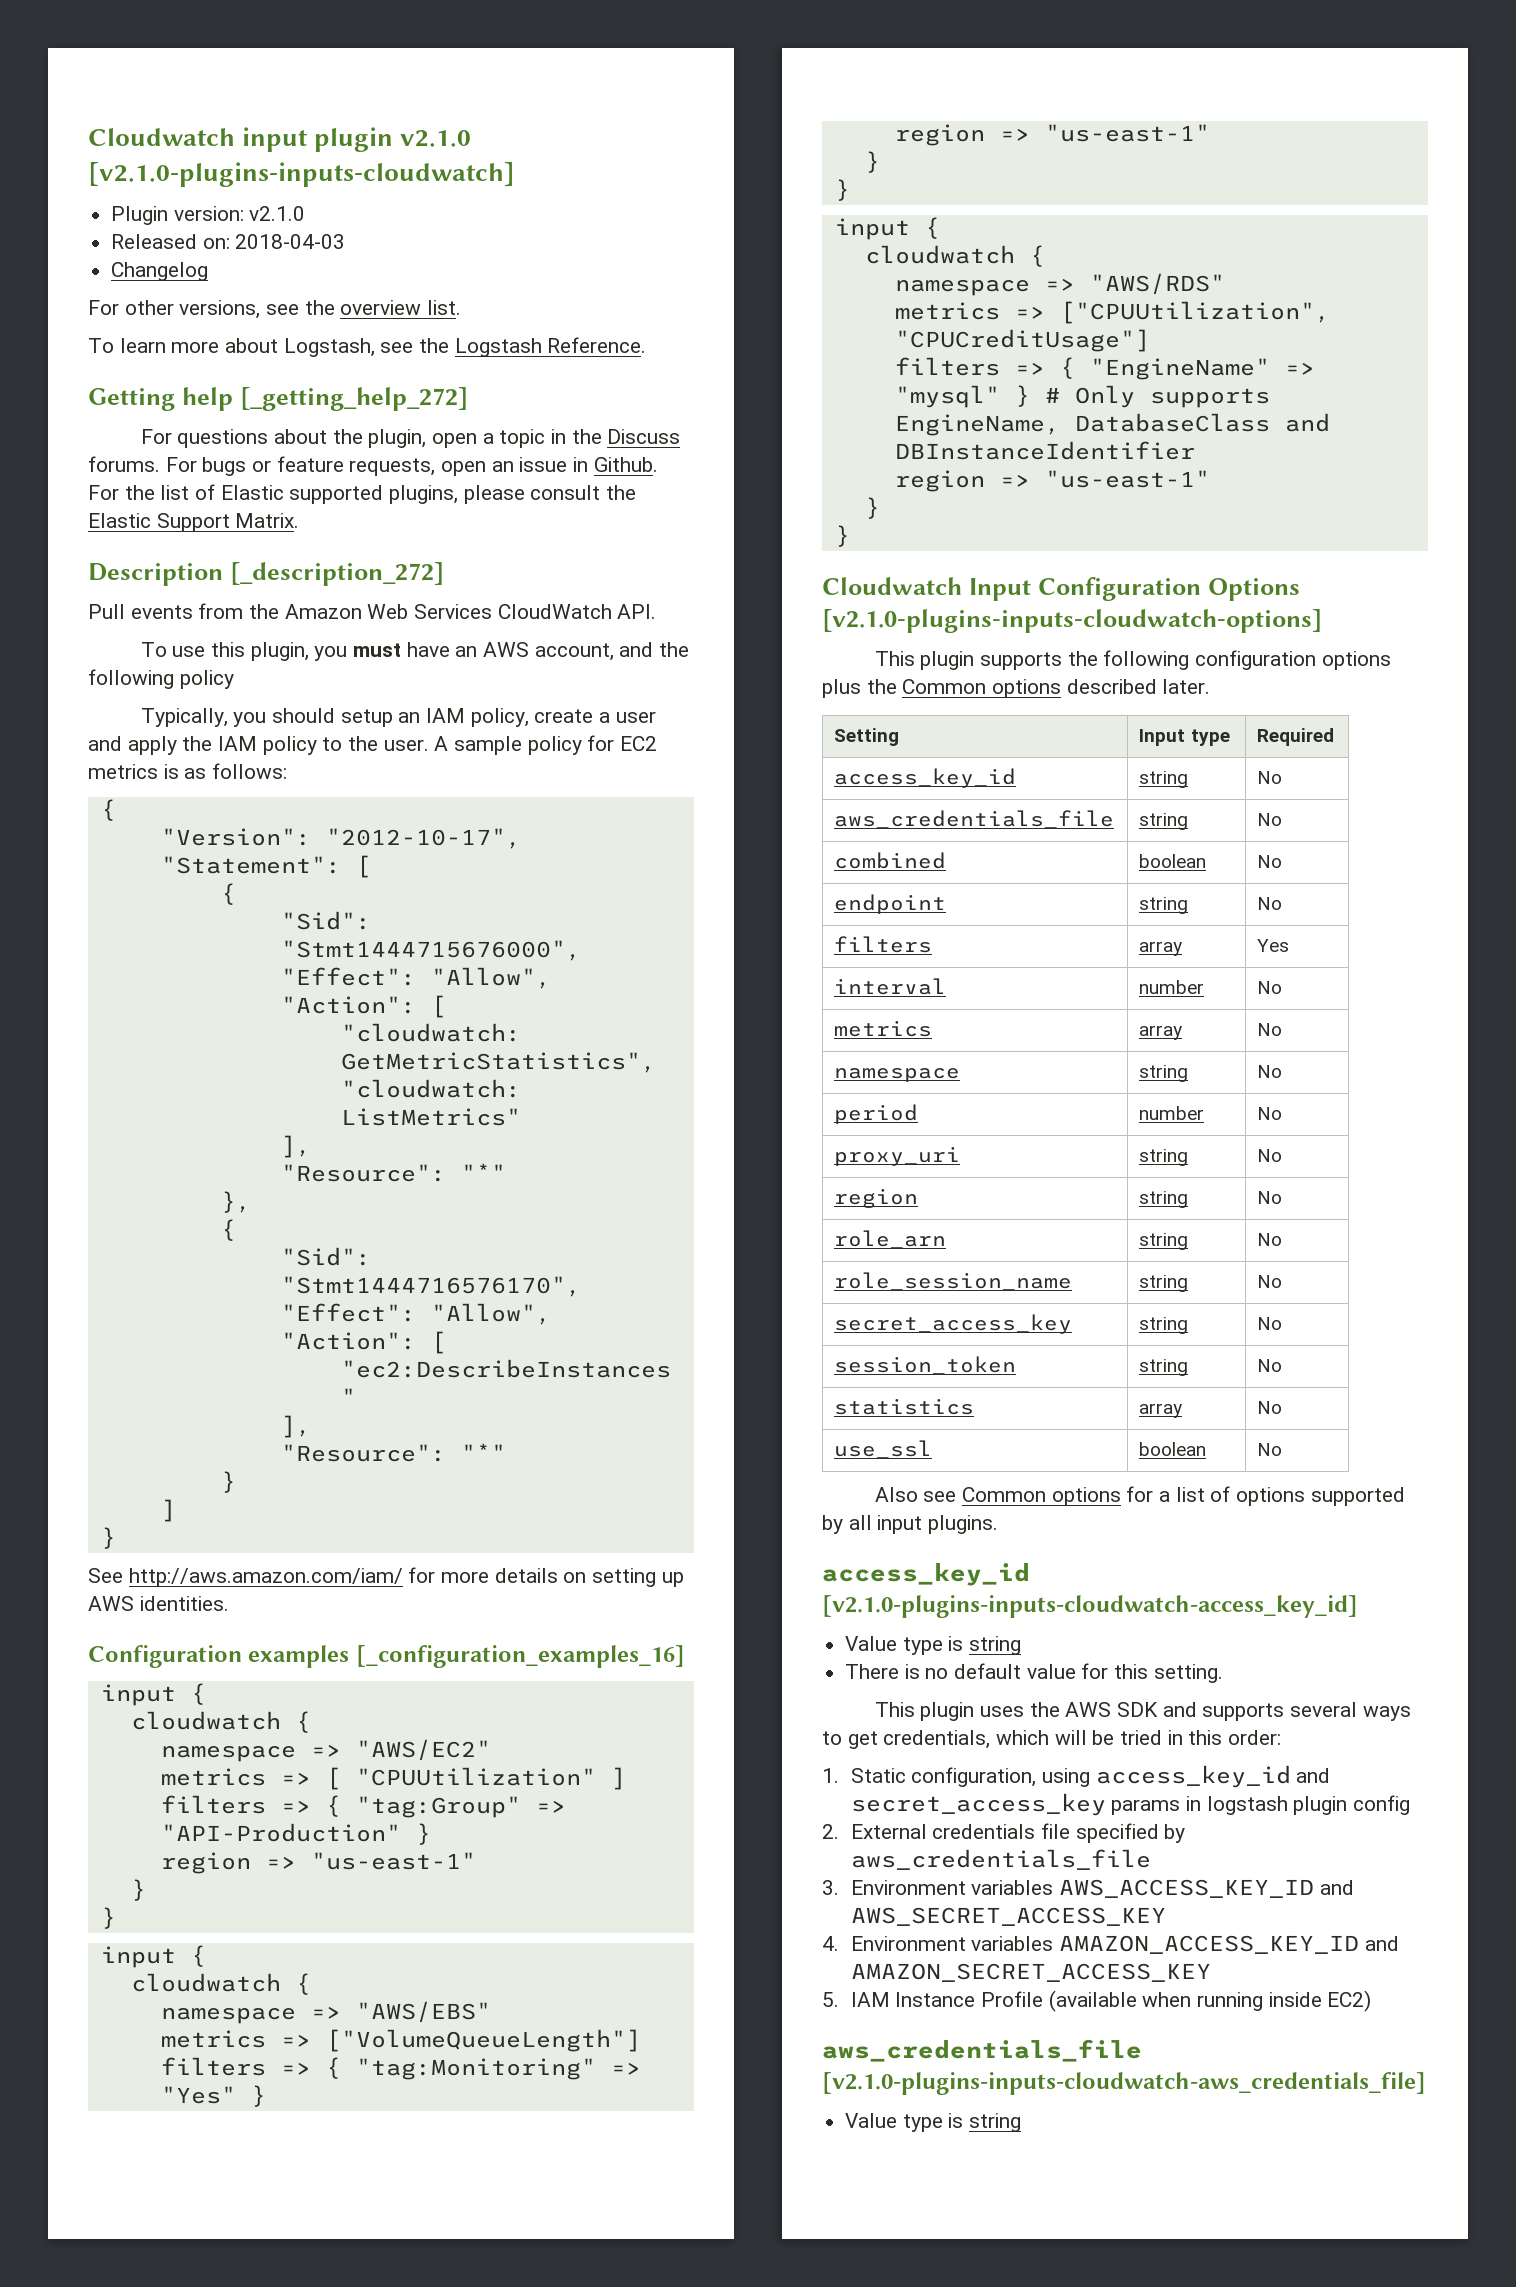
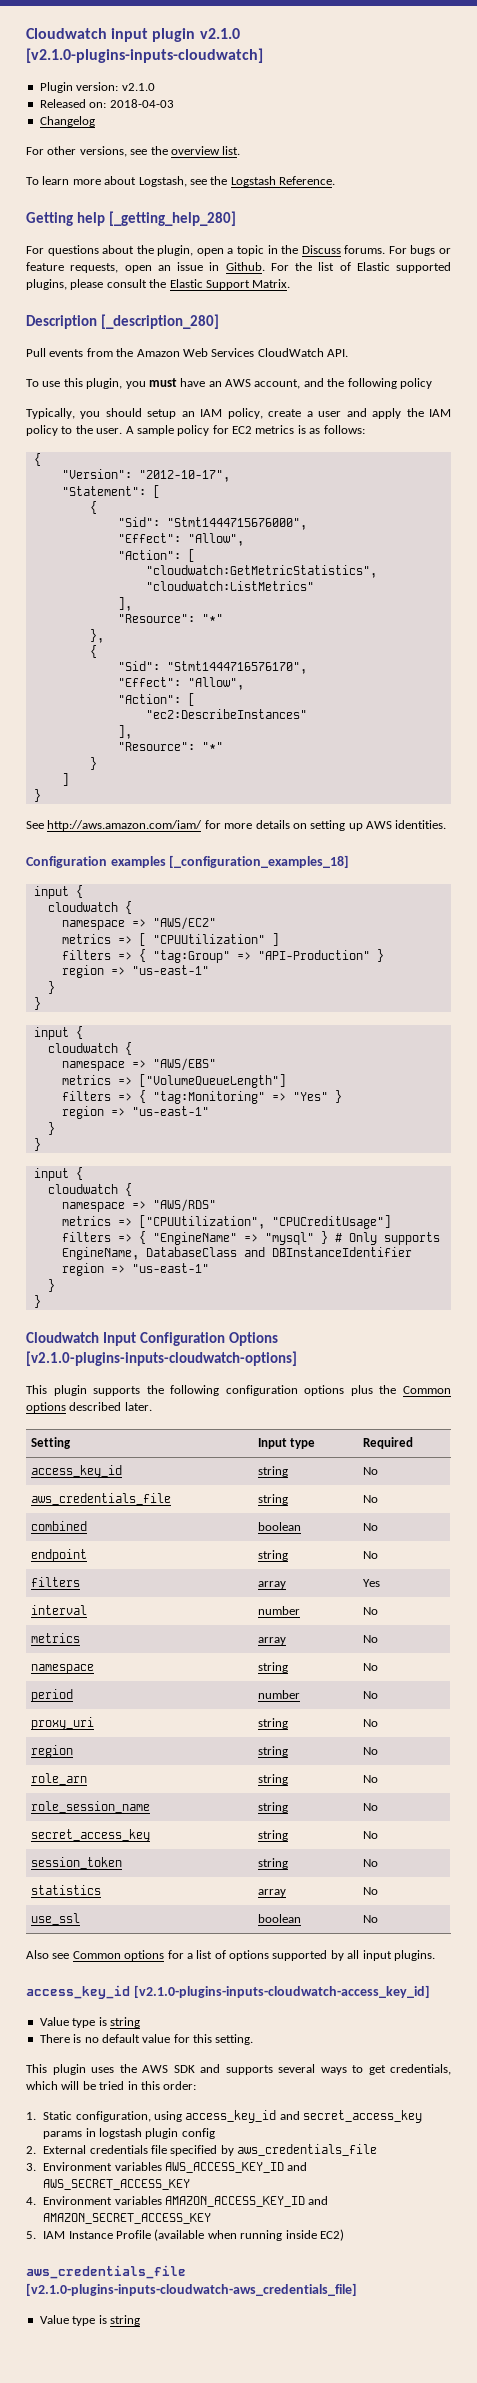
[239,387,468,411] [_getting_help_272] -> [108,211,236,226] [_getting_help_280]
[229,562,444,586] [_description_272] -> [100,314,219,329] [_description_280]
[355,1645,685,1668] [_configuration_examples_16] -> [169,855,350,868] [_configuration_examples_18]

